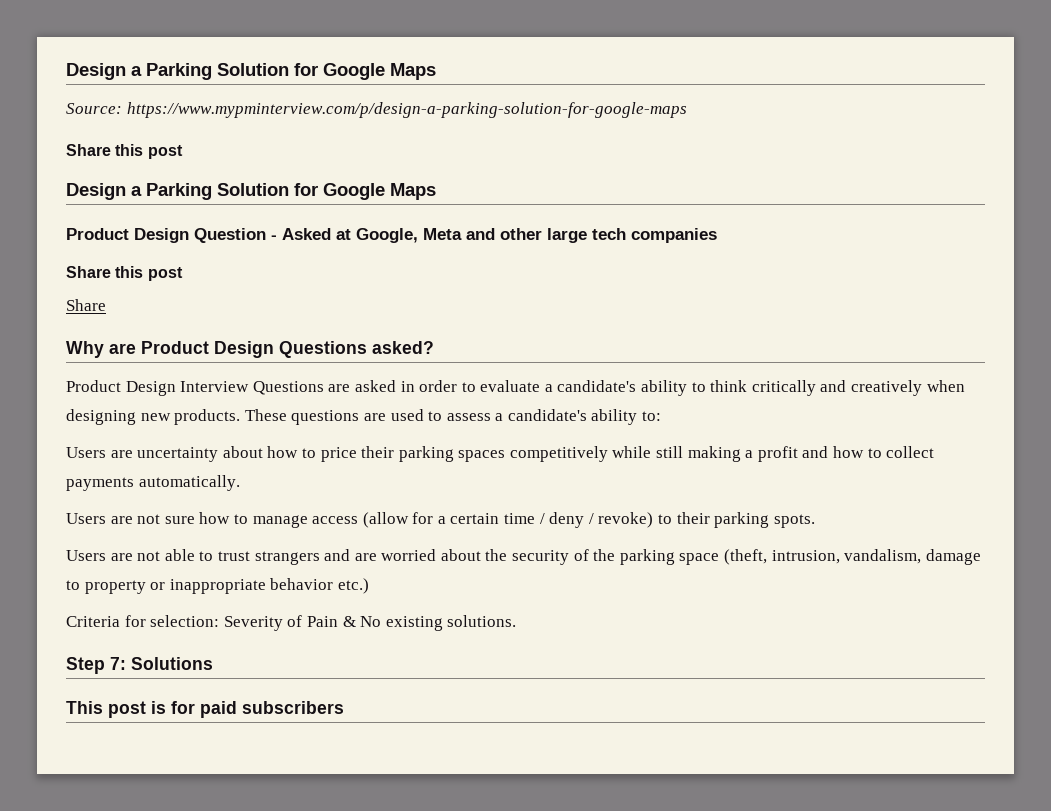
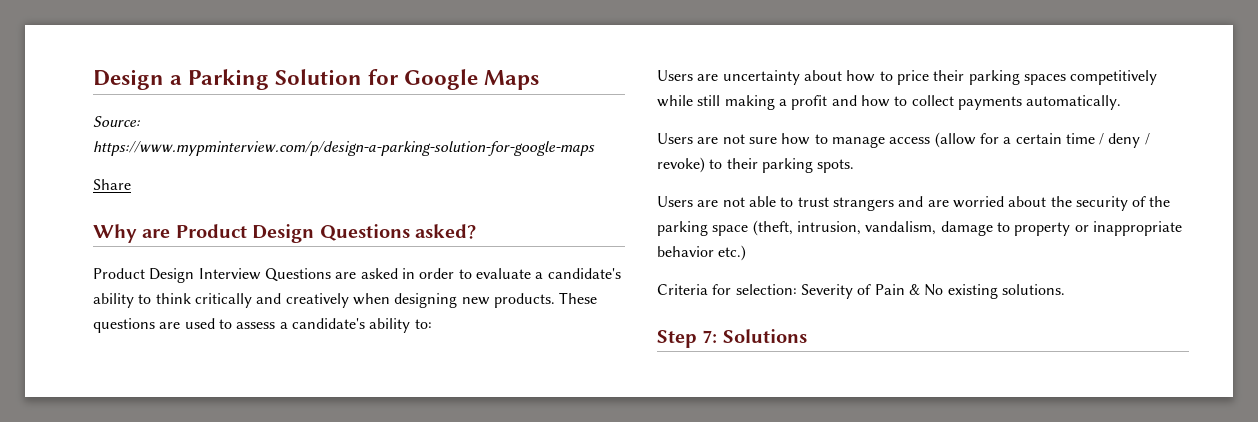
[66,144,183,159] [66,183,436,200] [66,228,717,243] [66,266,183,281] // Share this post // Design a Parking Solution for Google Maps // Product Design Question - Asked at Google, Meta and other large tech companies // Share this post -> (595, 148) none
[66,701,344,718] // This post is for paid subscribers -> (807, 336) none

